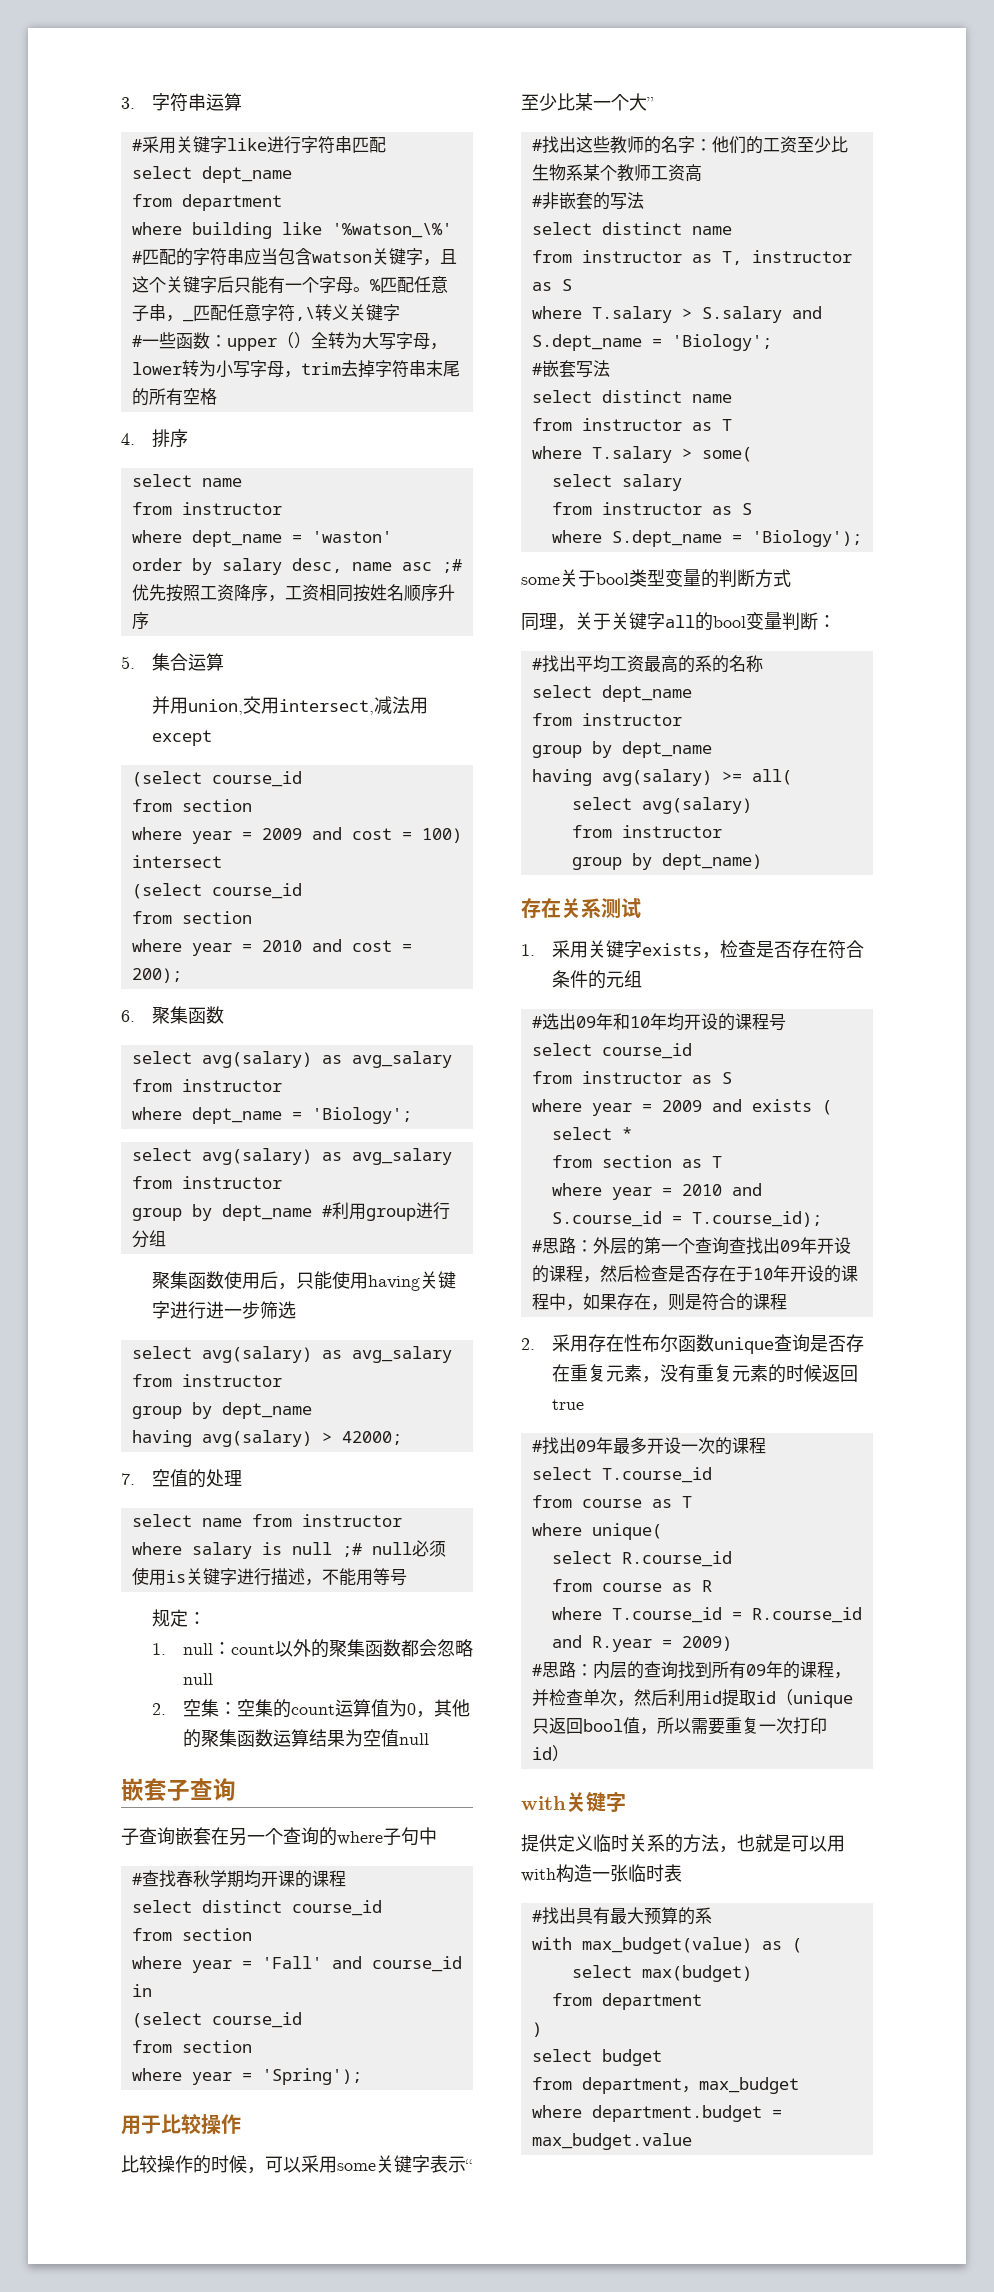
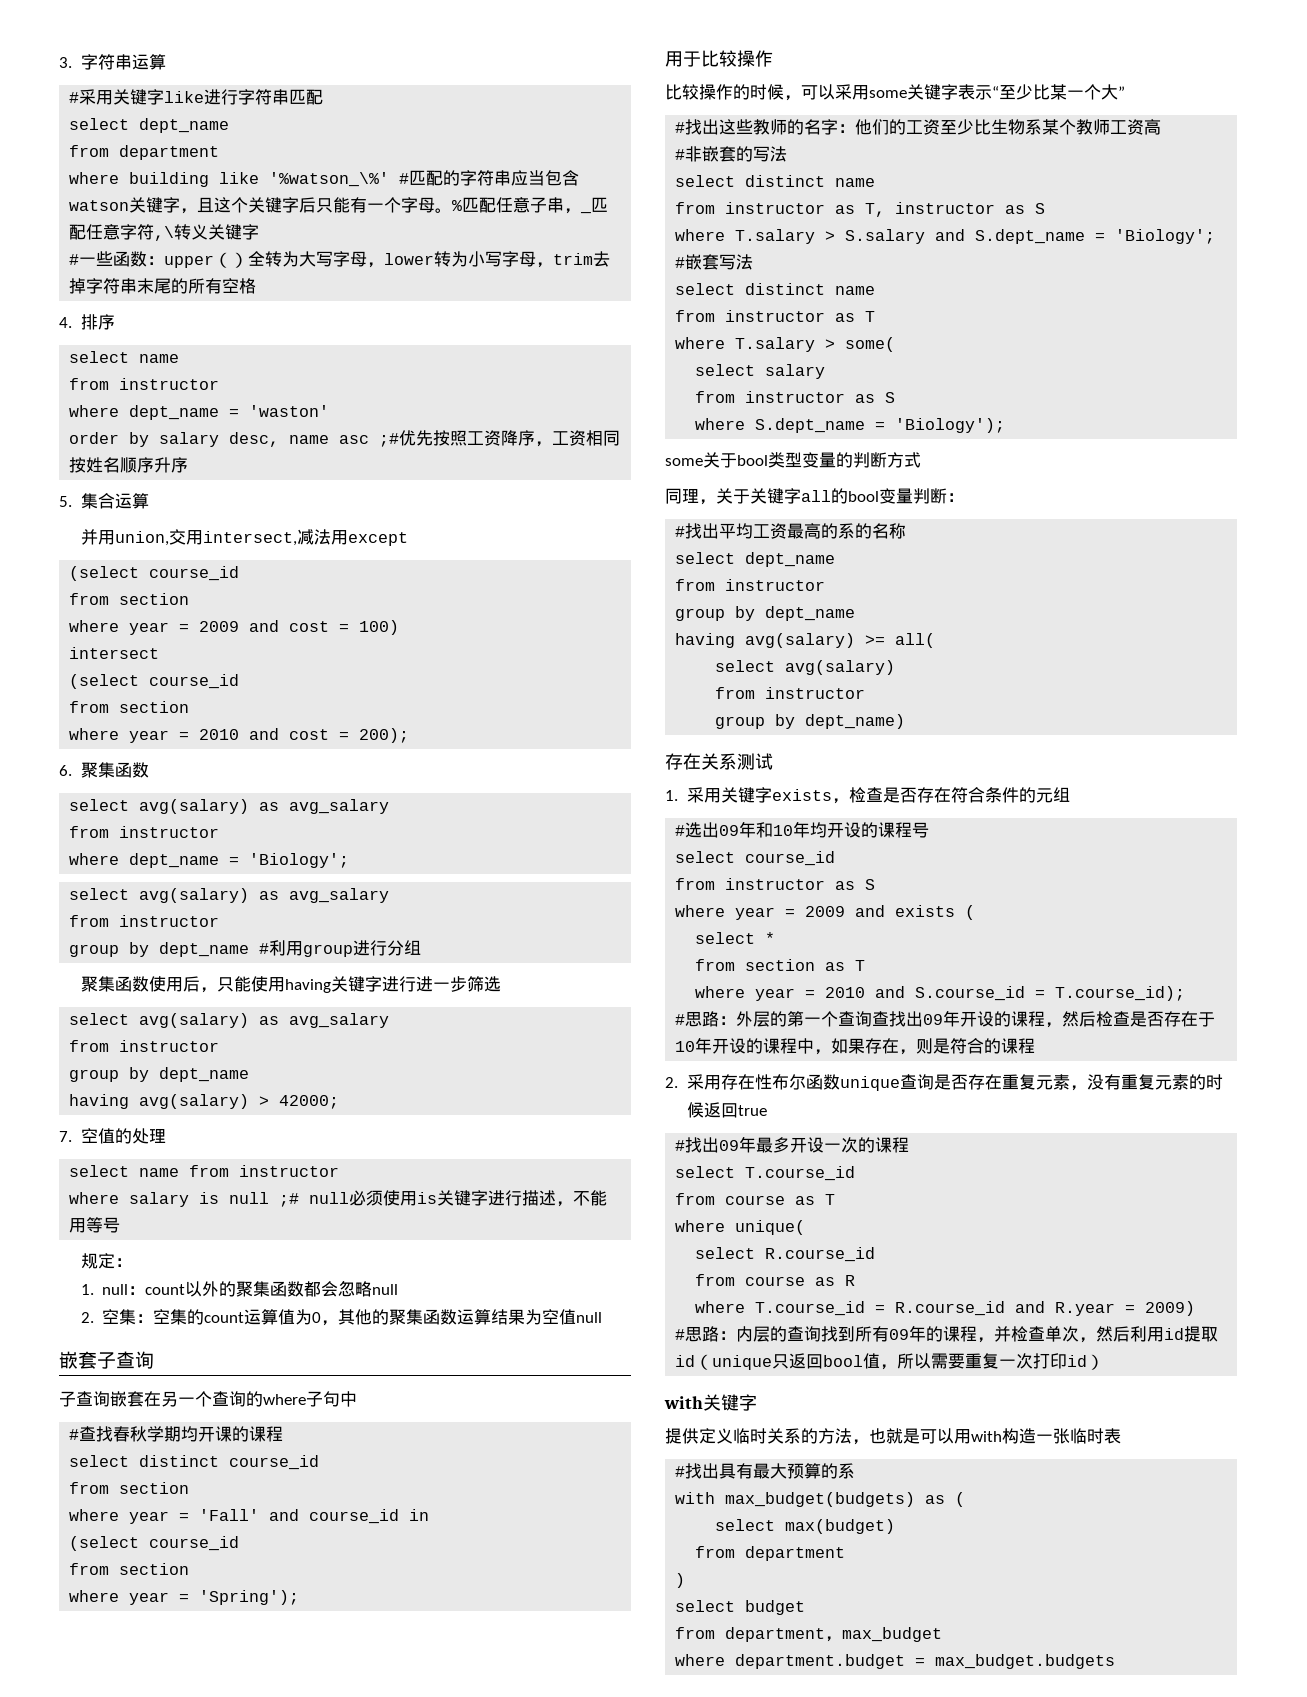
[581,1937,752,1954] max_budget(value) -> [725,1492,916,1507] max_budget(budgets)
[531,2133,692,2150] max_budget.value -> [935,1654,1116,1669] max_budget.budgets

